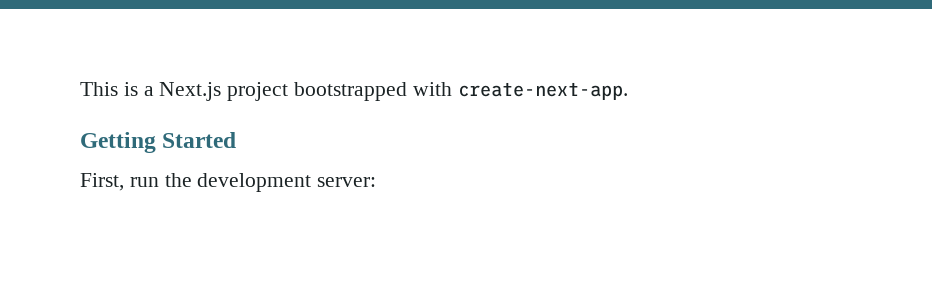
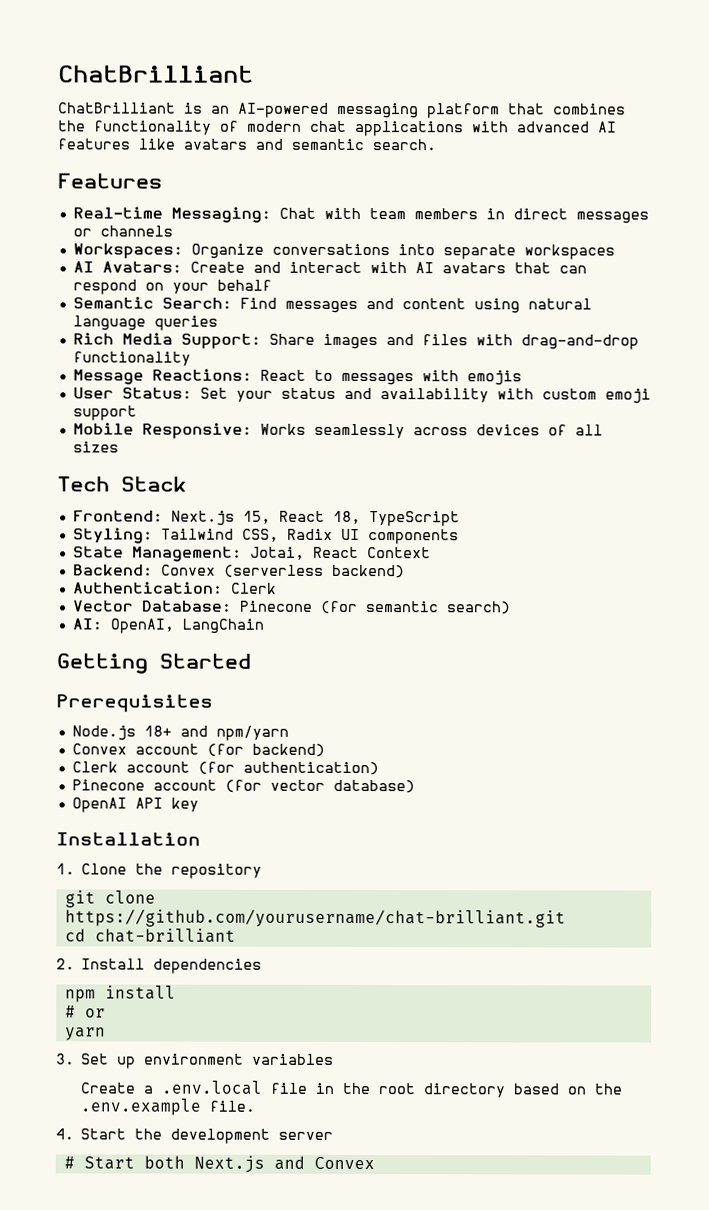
[80,82,628,101] [80,132,237,153] [80,173,377,192] This is a Next.js project bootstrapped with create-next-app. // Getting Started // First, run the development server: -> [58,65,254,83] [58,102,626,119] [57,120,617,137] [57,138,436,151] [57,173,162,189] [72,206,649,224] [72,225,173,237] [72,243,615,260] [72,261,587,274] [72,279,272,295] [72,296,592,314] [72,315,218,331] [72,332,639,350] [72,351,191,366] [72,368,522,386] [72,387,651,404] [72,405,137,421] [72,422,603,439] [72,441,119,453] [57,476,187,492] [72,510,460,527] [72,527,459,545] [72,546,431,562] [72,564,405,579] [72,581,277,594] [71,600,511,615] [71,618,264,634] [56,653,251,674] [56,694,213,713] [71,725,289,741] [71,743,325,757] [71,761,379,776] [71,779,415,794] [71,797,199,813] [56,832,201,846] [56,863,263,879] [64,890,156,908] [64,909,566,928] [64,928,236,943] [56,958,263,974] [64,985,176,1003] [64,1005,106,1018] [64,1027,106,1041] [56,1053,335,1069] [80,1080,623,1098] [80,1098,256,1116] [55,1128,334,1144] [63,1155,375,1173] ChatBrilliant // ChatBrilliant is an AI-powered messaging platform that combines the functionality of modern chat applications with advanced AI features like avatars and semantic search. // Features // Real-time Messaging: Chat with team members in direct messages or channels // Workspaces: Organize conversations into separate workspaces // AI Avatars: Create and interact with AI avatars that can respond on your behalf // Semantic Search: Find messages and content using natural language queries // Rich Media Support: Share images and files with drag-and-drop functionality // Message Reactions: React to messages with emojis // User Status: Set your status and availability with custom emoji support // Mobile Responsive: Works seamlessly across devices of all sizes // Tech Stack // Frontend: Next.js 15, React 18, TypeScript // Styling: Tailwind CSS, Radix UI components // State Management: Jotai, React Context // Backend: Convex (serverless backend) // Authentication: Clerk // Vector Database: Pinecone (for semantic search) // AI: OpenAI, LangChain // Getting Started // Prerequisites // Node.js 18+ and npm/yarn // Convex account (for backend) // Clerk account (for authentication) // Pinecone account (for vector database) // OpenAI API key // Installation // 1. Clone the repository // git clone https://github.com/yourusername/chat-brilliant.git // cd chat-brilliant // 2. Install dependencies // npm install // # or // yarn // 3. Set up environment variables // Create a .env.local file in the root directory based on the .env.example file. // 4. Start the development server // # Start both Next.js and Convex

